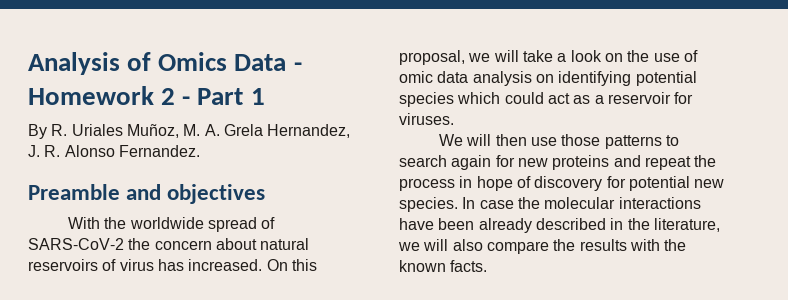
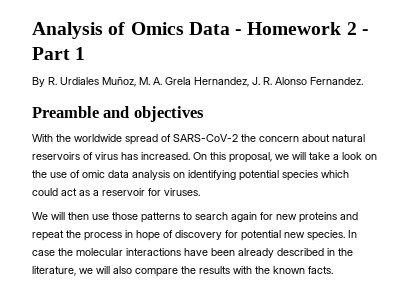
[71,124,123,136] Uriales -> [60,77,99,85] Urdiales

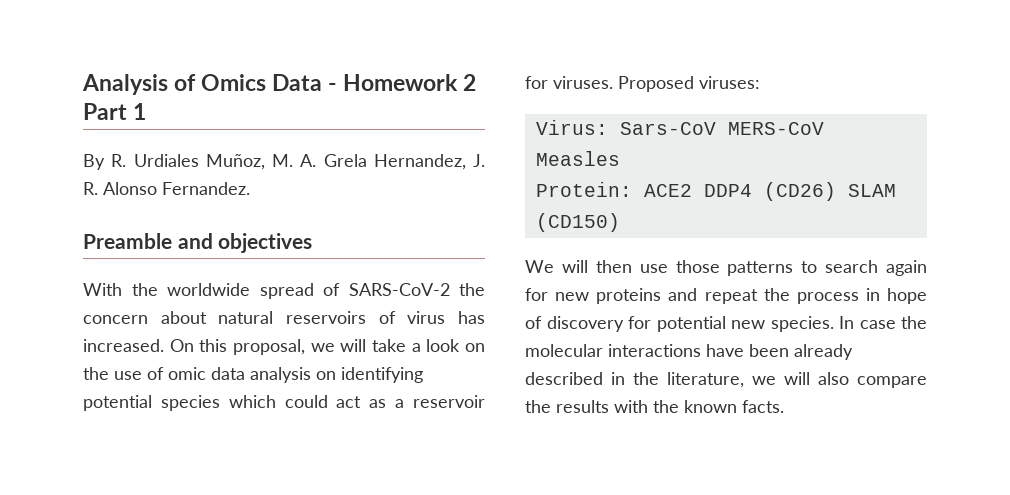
[361,29,369,35] - -> (477, 82) none
(200, 192) none -> [618,76,760,92] [535,120,824,135] [535,151,620,166] [535,182,896,201] [535,213,620,232] Proposed viruses: // Virus: Sars-CoV MERS-CoV Measles // Protein: ACE2 DDP4 (CD26) SLAM (CD150)

